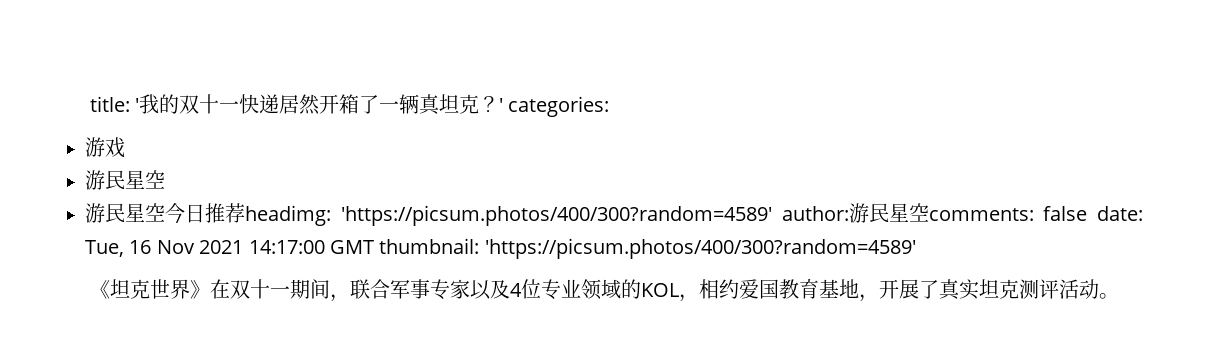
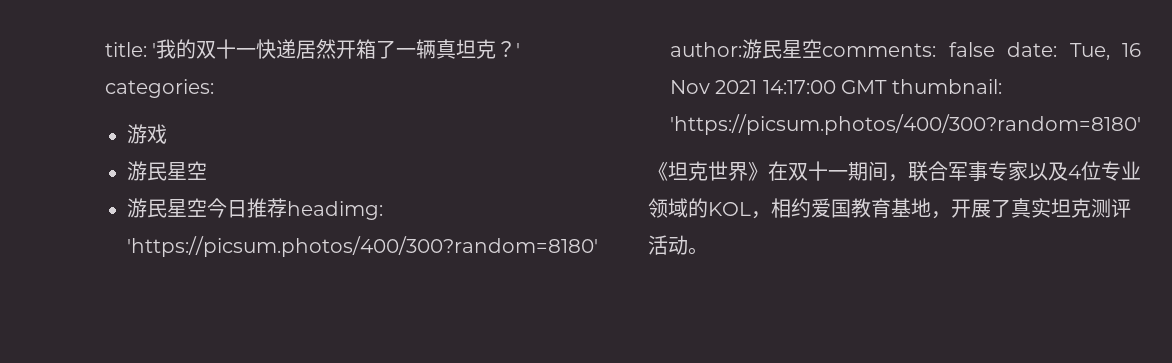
[340,205,772,226] 'https://picsum.photos/400/300?random=4589' -> [127,236,598,257] 'https://picsum.photos/400/300?random=8180'
[484,238,916,259] 'https://picsum.photos/400/300?random=4589' -> [670,114,1141,135] 'https://picsum.photos/400/300?random=8180'

